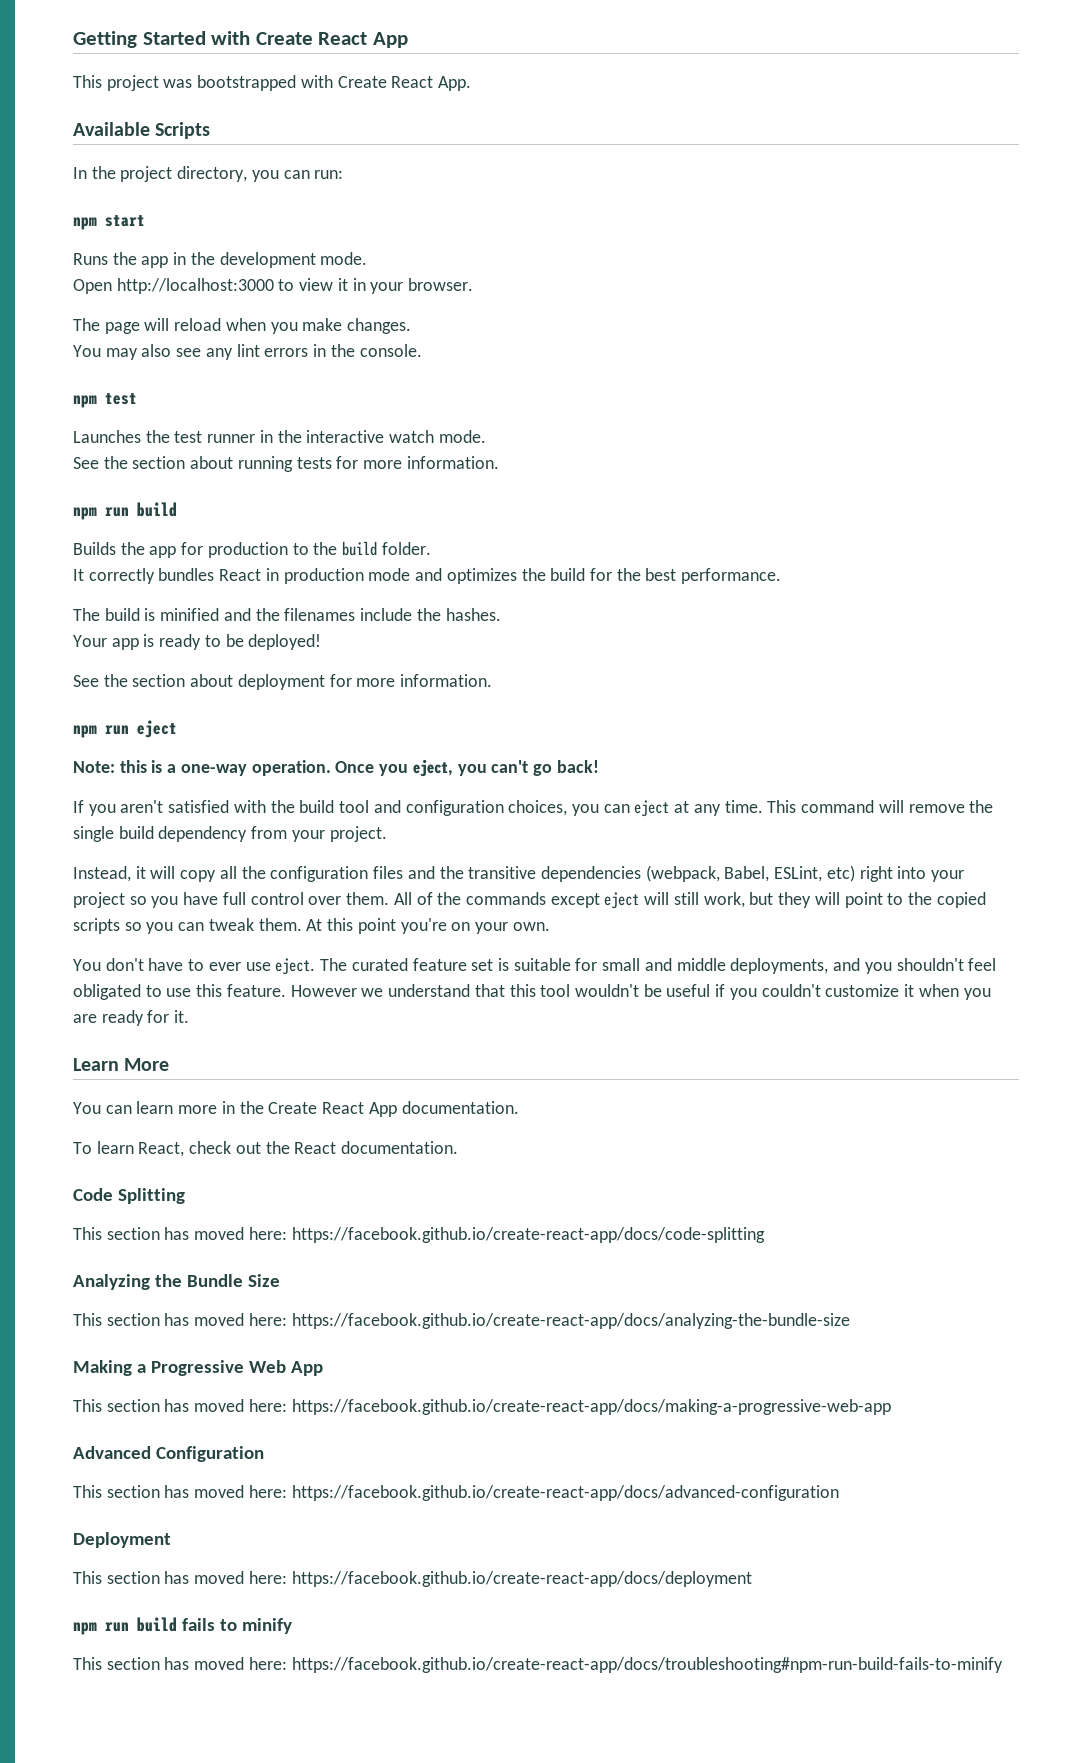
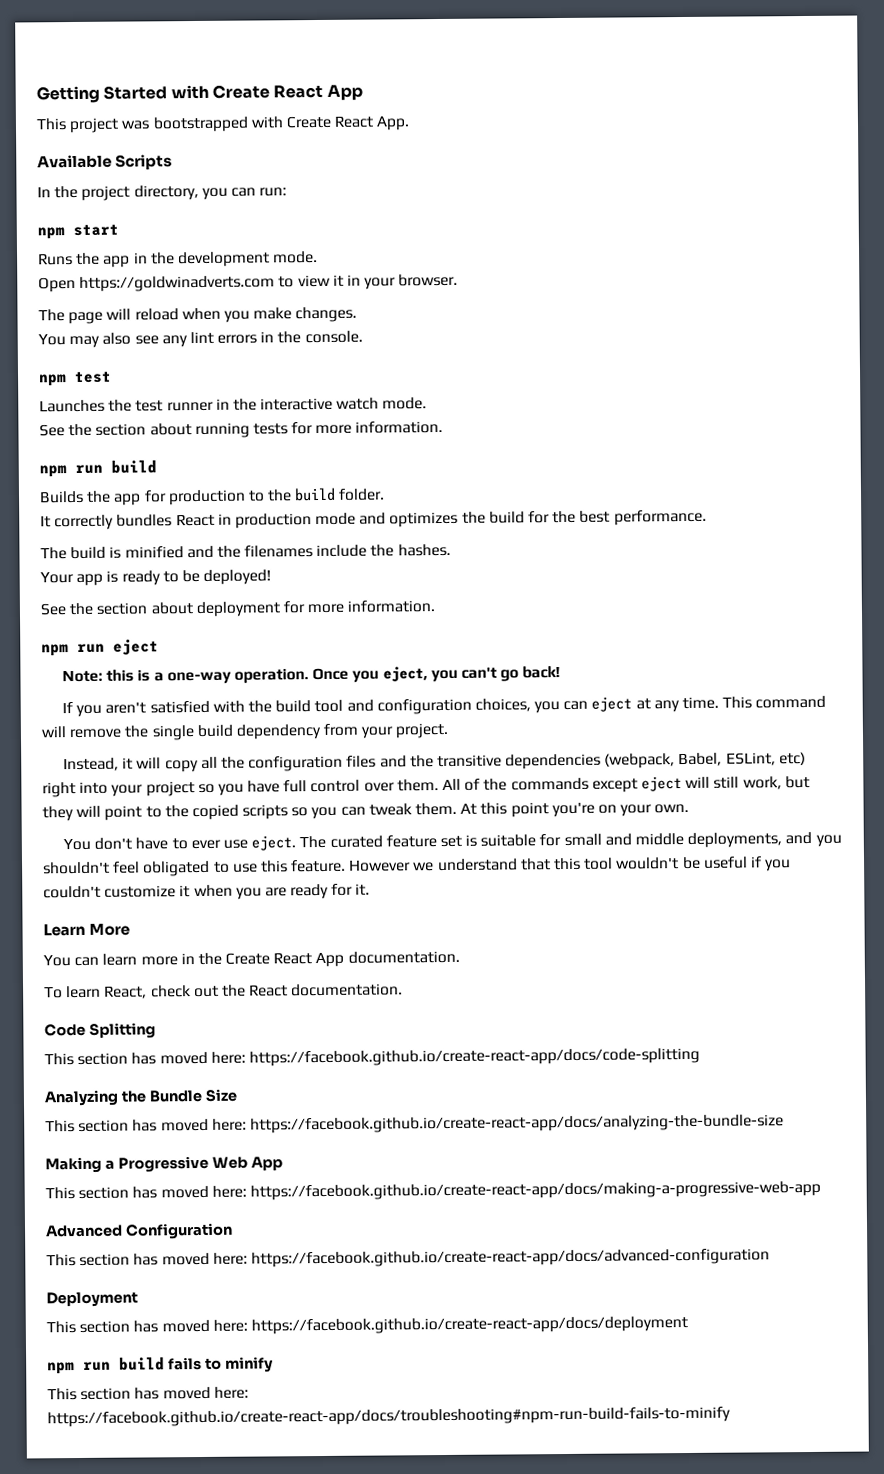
[116,278,274,294] http://localhost:3000 -> [79,275,276,292] https://goldwinadverts.com

